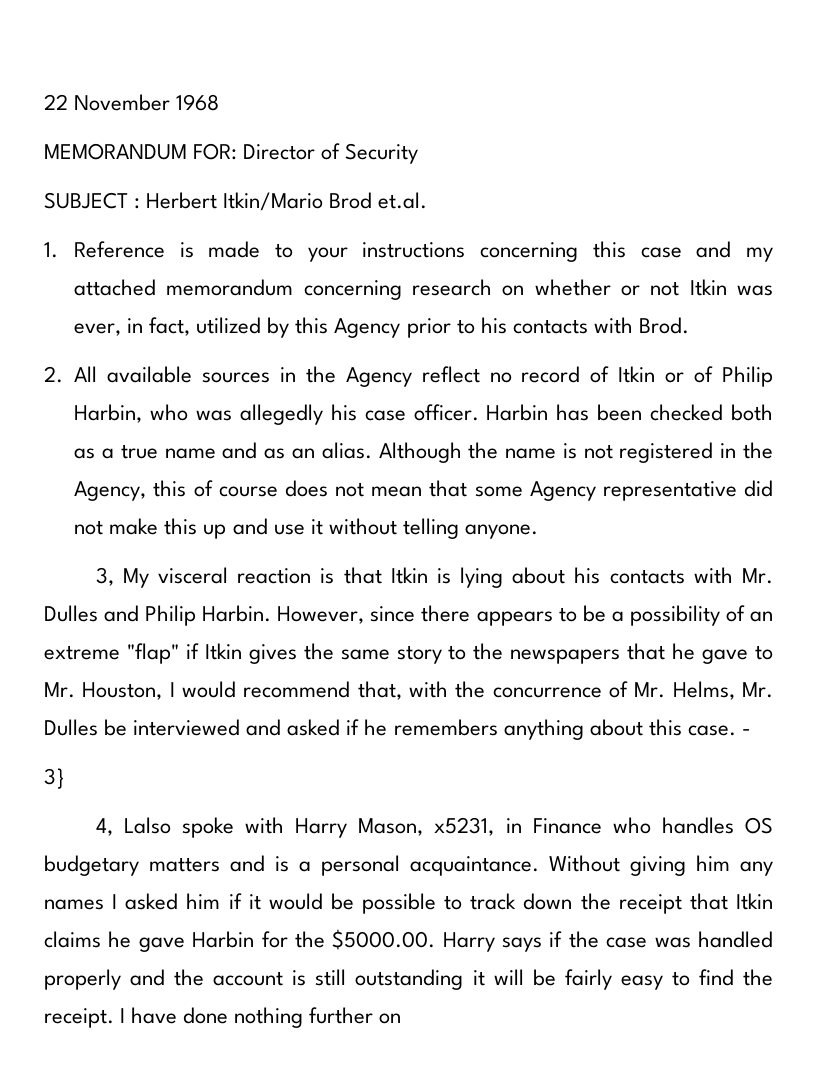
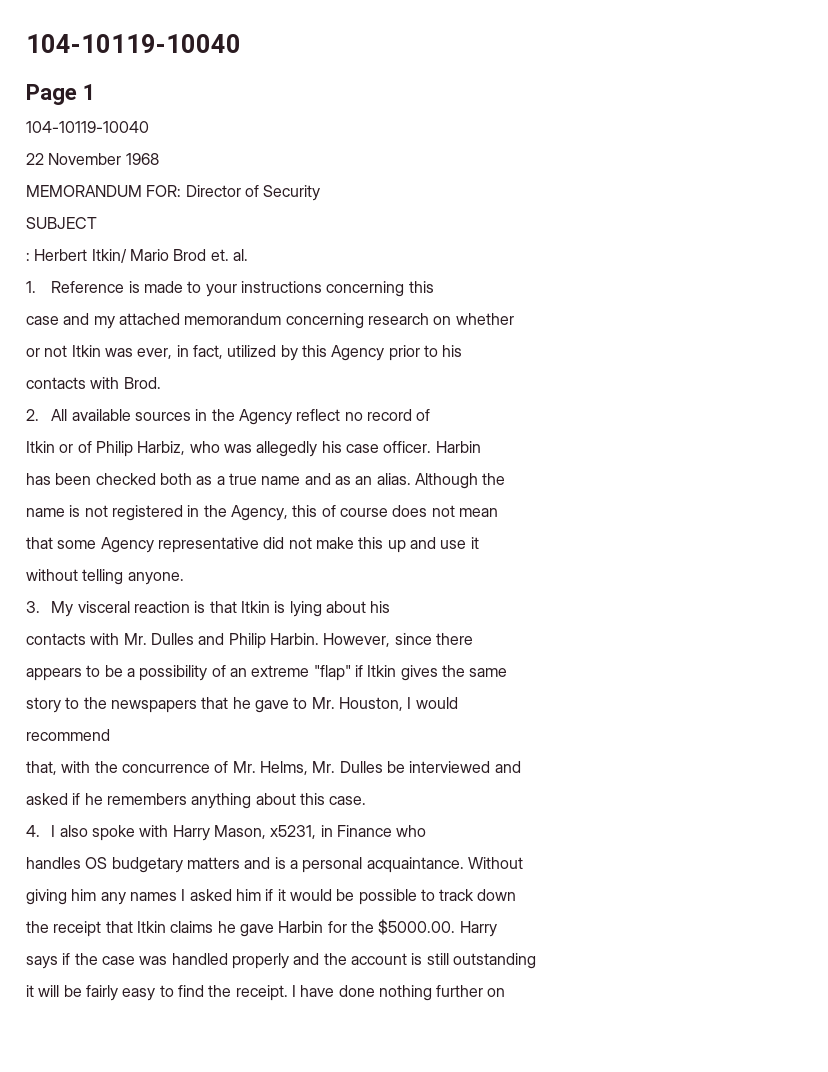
(44, 102) none -> [26,34,241,53] [26,84,96,105] [26,121,149,133] 104-10119-10040 // Page 1 // 104-10119-10040 //
(128, 200) none -> (97, 223) //
[223,192,428,211] Itkin/Mario Brod et.al. -> [91,249,248,263] Itkin/ Mario Brod et. al.
(626, 249) none -> (434, 287) //
(611, 287) none -> (514, 319) //
(507, 325) none -> (463, 351) //
(610, 374) none -> (431, 415) //
[74,404,143,423] Harbin, -> [137,441,186,455] Harbiz,
(549, 412) none -> (481, 447) //
(499, 450) none -> (506, 479) //
(423, 491) none -> (498, 512) //
(323, 527) none -> (479, 543) //
[95,567,114,586] 3, -> [26,601,40,613] 3.
(601, 575) none -> (391, 607) //
(471, 613) none -> (473, 639) //
(390, 654) none -> (508, 672) //
(237, 689) none -> (458, 703) //
(351, 689) none -> (110, 735) //
(282, 727) none -> (521, 767) //
[741,729,751,735] [44,768,65,789] [95,817,171,836] - // 3} // 4, Lalso -> [26,825,88,837] // 4. I also
(651, 825) none -> (427, 831) //
(620, 863) none -> (523, 863) //
(573, 901) none -> (517, 895) //
(495, 942) none -> (497, 929) //
(464, 979) none -> (536, 961) //

